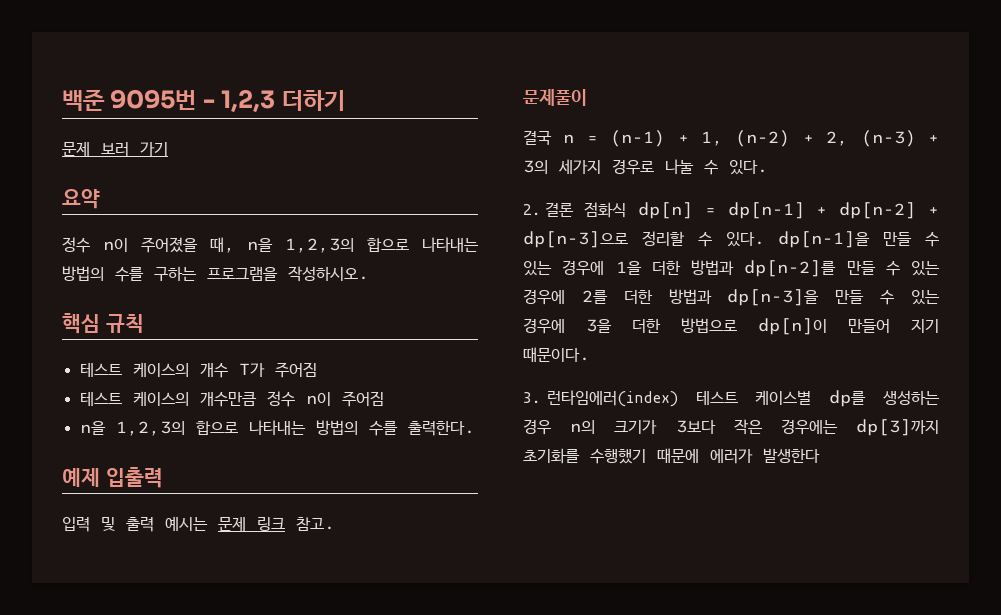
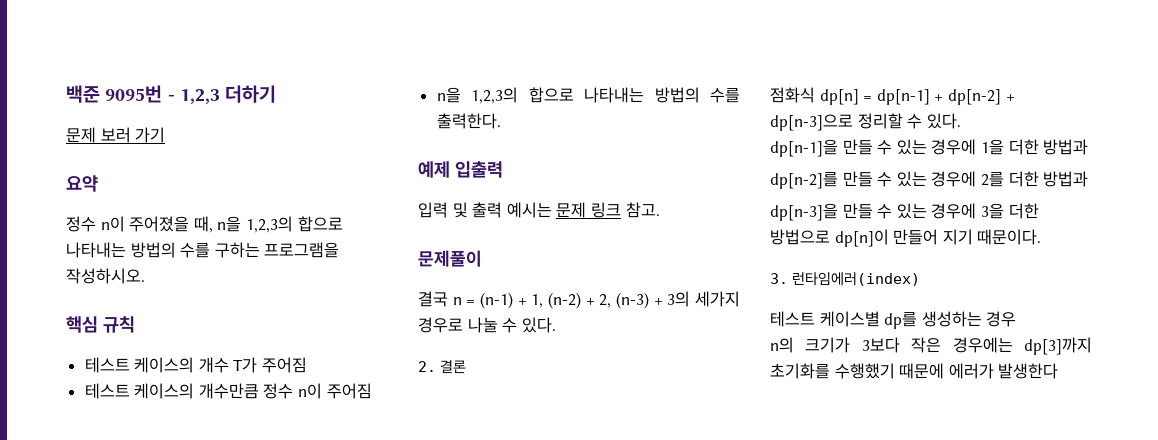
(574, 209) none -> (467, 367) //
(765, 239) none -> (961, 121) //
(734, 267) none -> (1089, 147) //
(712, 296) none -> (1089, 179) //
(678, 398) none -> (921, 279) //
(551, 427) none -> (1017, 319) //

